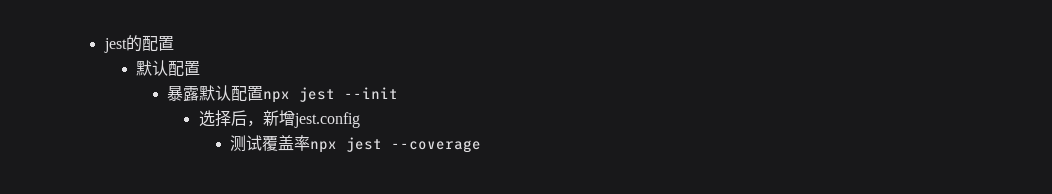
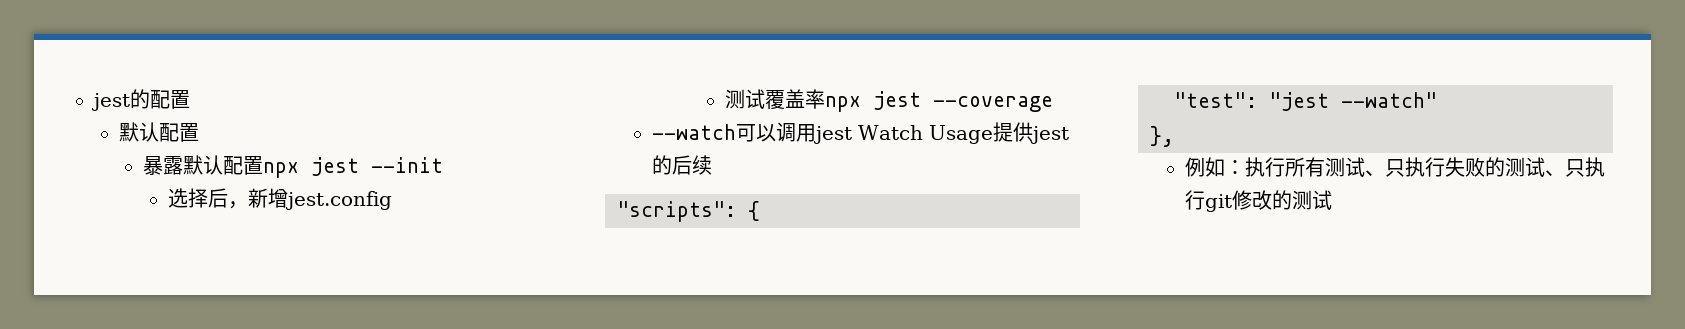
(482, 146) none -> [651,122,1069,144] [651,155,712,175] [617,201,760,222] [1174,92,1437,111] [1150,126,1174,147] [1184,157,1605,177] [1184,190,1332,212] // --watch可以调用jest Watch Usage提供jest的后续 // "scripts": { // "test": "jest --watch" // }, // 例如：执行所有测试、只执行失败的测试、只执行git修改的测试

